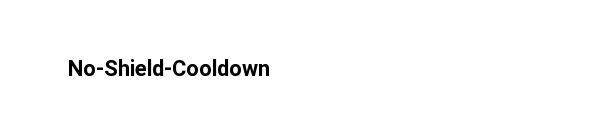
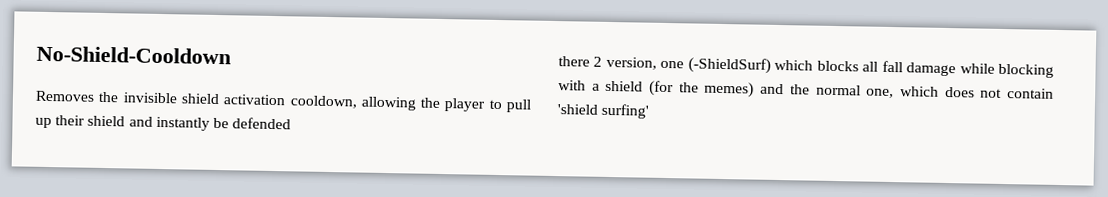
(270, 67) none -> [35,90,531,113] [35,115,292,131] [558,56,1054,78] [558,80,1054,99] [557,103,650,119] // Removes the invisible shield activation cooldown, allowing the player to pull up their shield and instantly be defended // there 2 version, one (-ShieldSurf) which blocks all fall damage while blocking with a shield (for the memes) and the normal one, which does not contain 'shield surfing'

